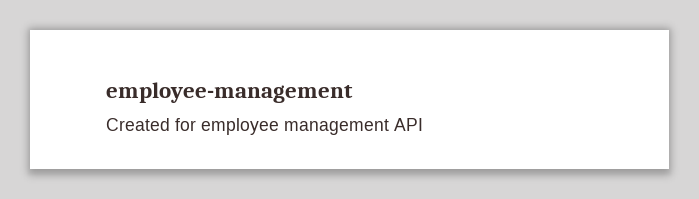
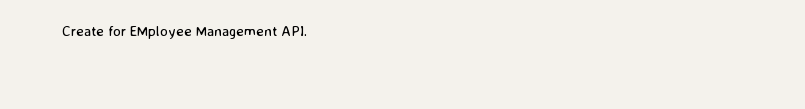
[106,82,353,103] [106,118,423,135] employee-management // Created for employee management API -> [62,26,307,39] Create for EMployee Management API.

